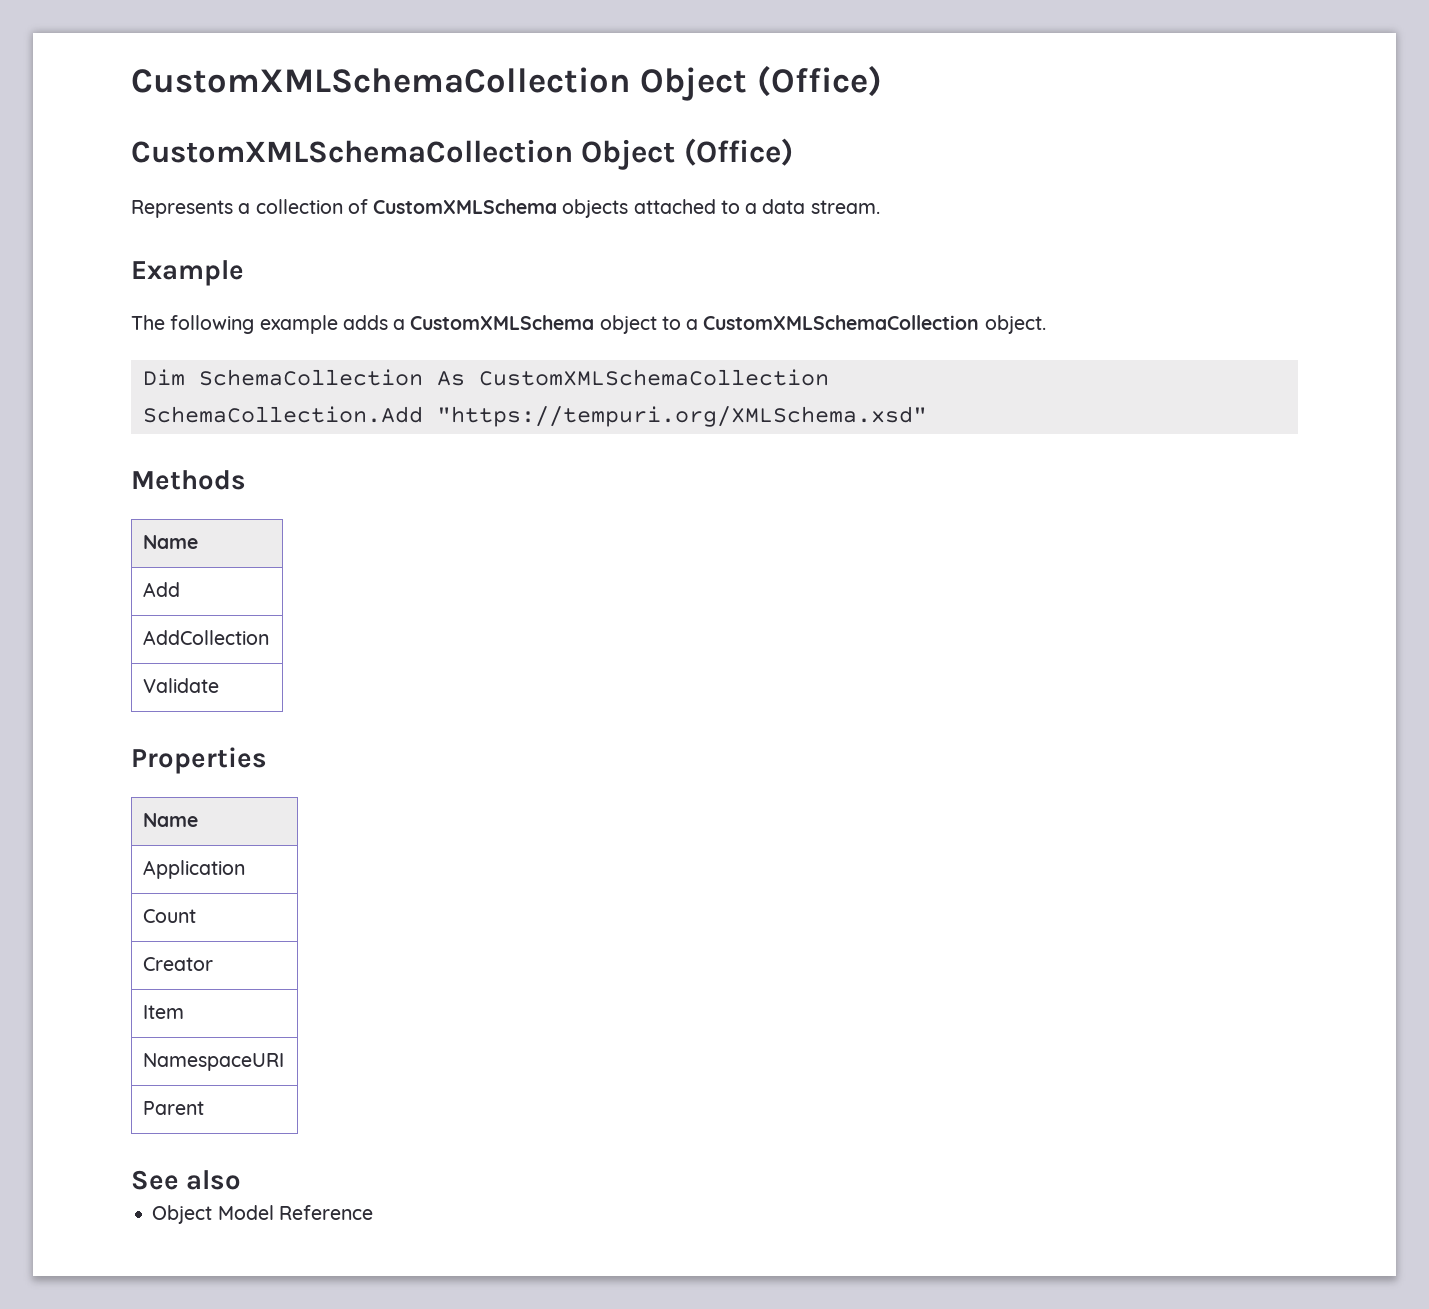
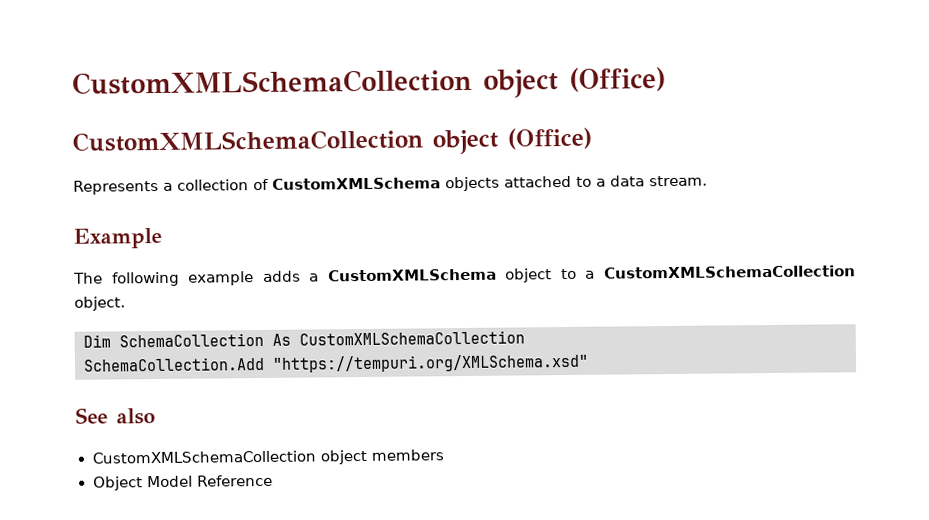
[131,67,748,101] CustomXMLSchemaCollection Object -> [72,68,559,98] CustomXMLSchemaCollection object
[581,139,676,170] Object -> [432,129,499,155] object
[131,470,246,490] [143,535,199,549] [143,582,181,597] [143,630,270,645] [143,678,220,693] [131,747,267,774] [143,813,199,827] [143,860,246,879] [143,909,197,923] [143,957,214,971] [143,1005,185,1019] [143,1053,285,1071] [143,1101,205,1115] // Methods // Name // Add // AddCollection // Validate // Properties // Name // Application // Count // Creator // Item // NamespaceURI // Parent -> (589, 363) none
(242, 1180) none -> [91,449,444,465] // CustomXMLSchemaCollection object members

